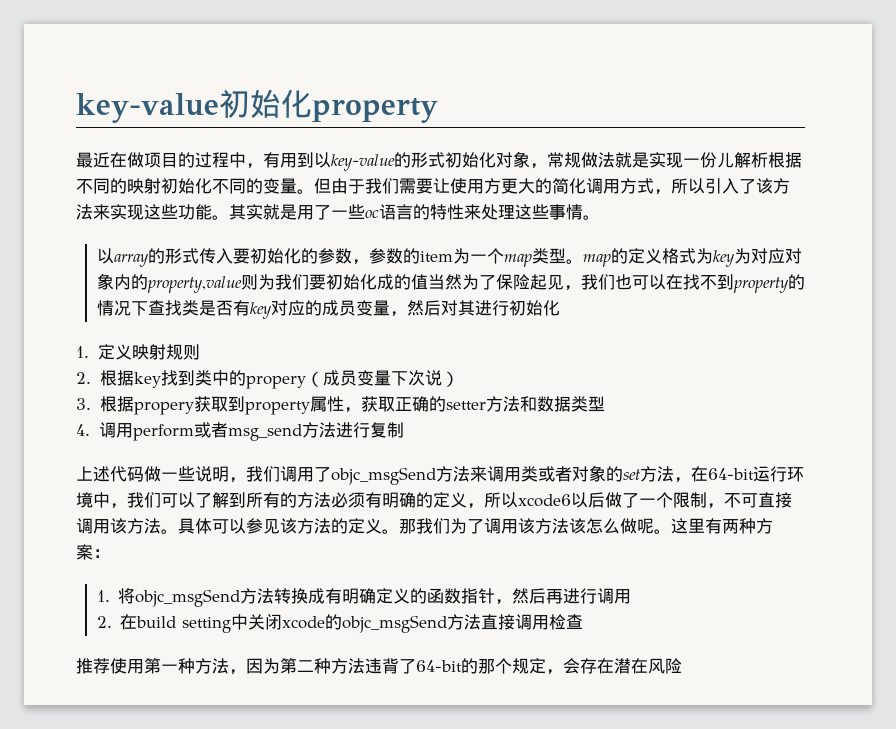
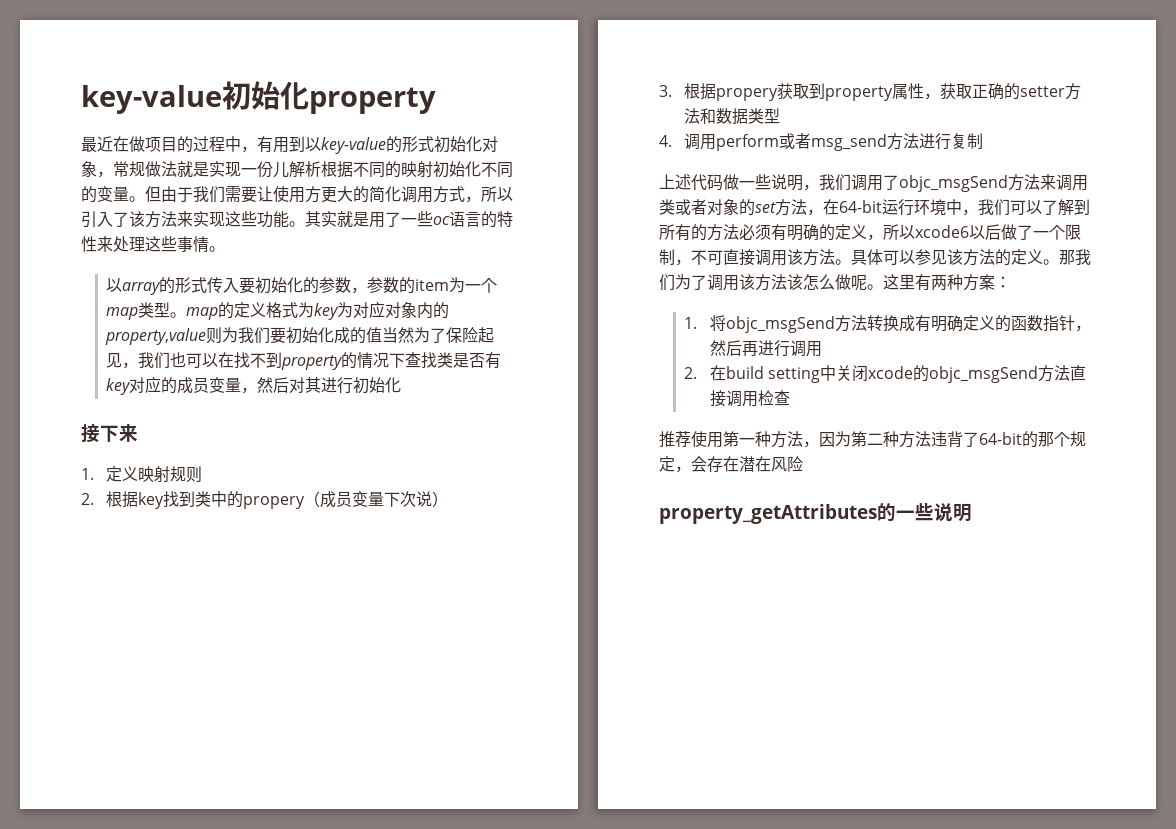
(560, 308) none -> [81,424,138,443] // 接下来
(682, 666) none -> [659,503,972,524] // property_getAttributes的一些说明

